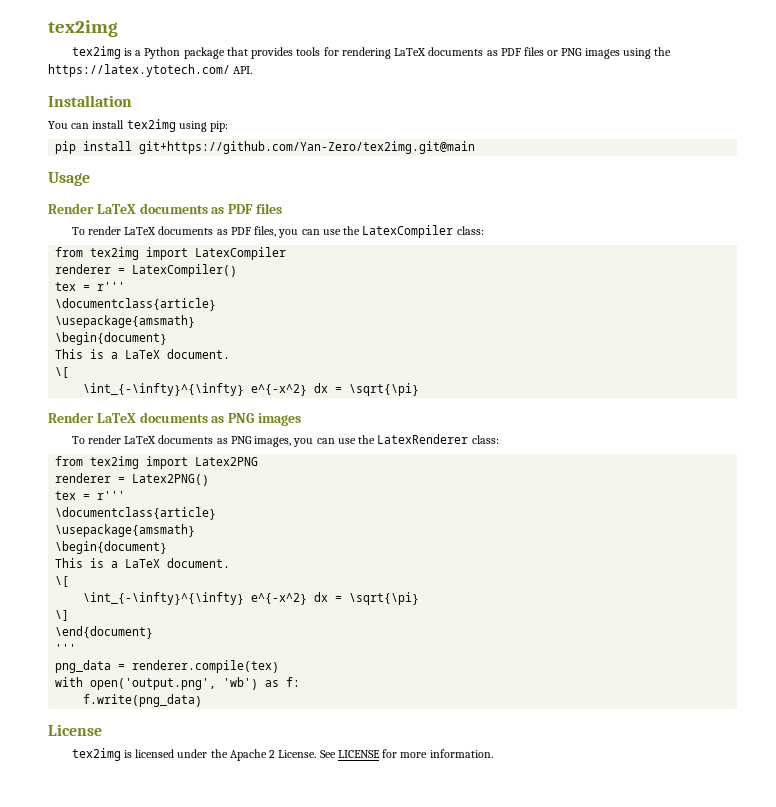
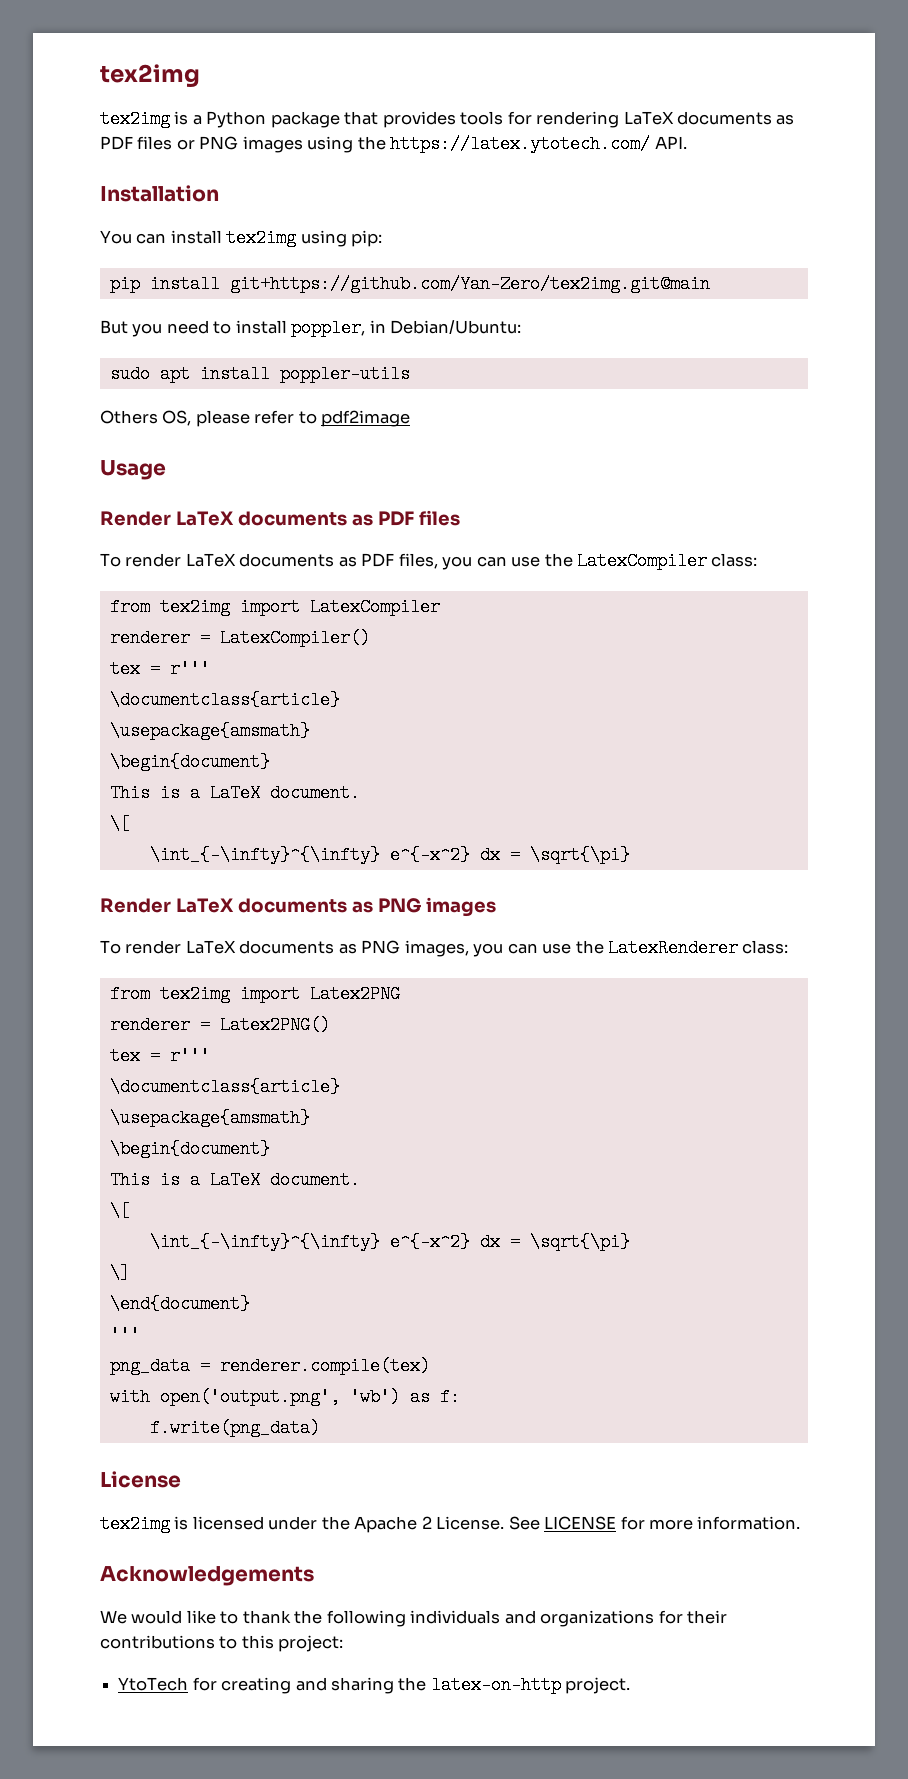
(476, 147) none -> [100,319,522,337] [109,365,410,383] [100,410,411,427] // But you need to install poppler, in Debian/Ubuntu: // sudo apt install poppler-utils // Others OS, please refer to pdf2image
(493, 753) none -> [100,1566,314,1586] [100,1610,728,1627] [100,1635,344,1652] [118,1676,631,1694] // Acknowledgements // We would like to thank the following individuals and organizations for their contributions to this project: // YtoTech for creating and sharing the latex-on-http project.

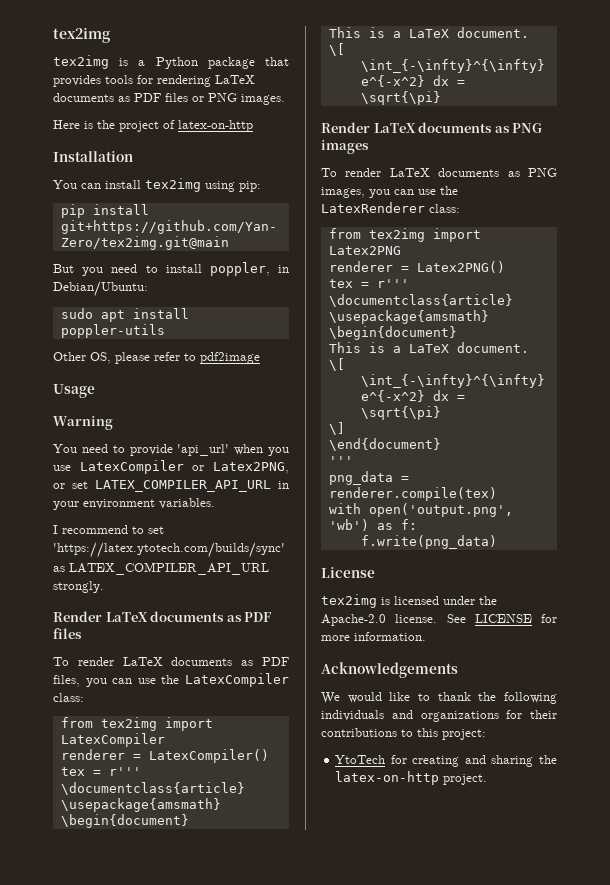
[242,135,687,153] images using the https://latex.ytotech.com/ API. -> [241,94,285,105] [53,120,253,132] images. // Here is the project of latex-on-http
[100,410,158,424] Others -> [53,352,86,361] Other
(166, 470) none -> [53,416,113,430] [53,444,289,456] [53,460,289,474] [53,480,289,492] [53,498,215,510] [53,525,164,534] [53,542,285,558] [53,562,269,575] [53,581,104,593] // Warning // You need to provide 'api_url' when you use LatexCompiler or Latex2PNG, or set LATEX_COMPILER_API_URL in your environment variables. // I recommend to set 'https://latex.ytotech.com/builds/sync' as LATEX_COMPILER_API_URL strongly.
[354,1516,505,1533] Apache 2 License. -> [321,614,438,626] Apache-2.0 license.

